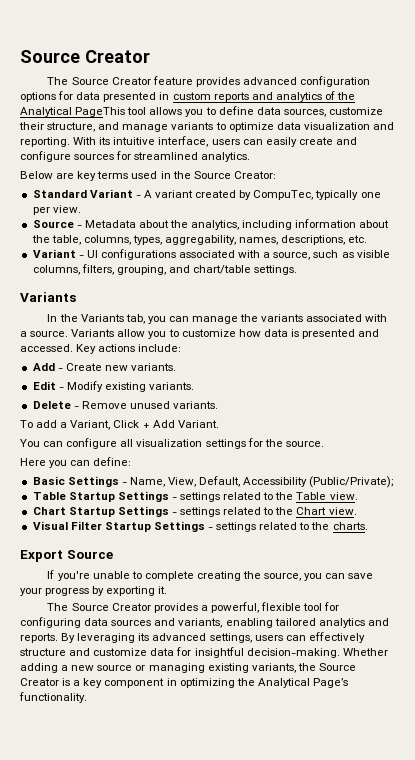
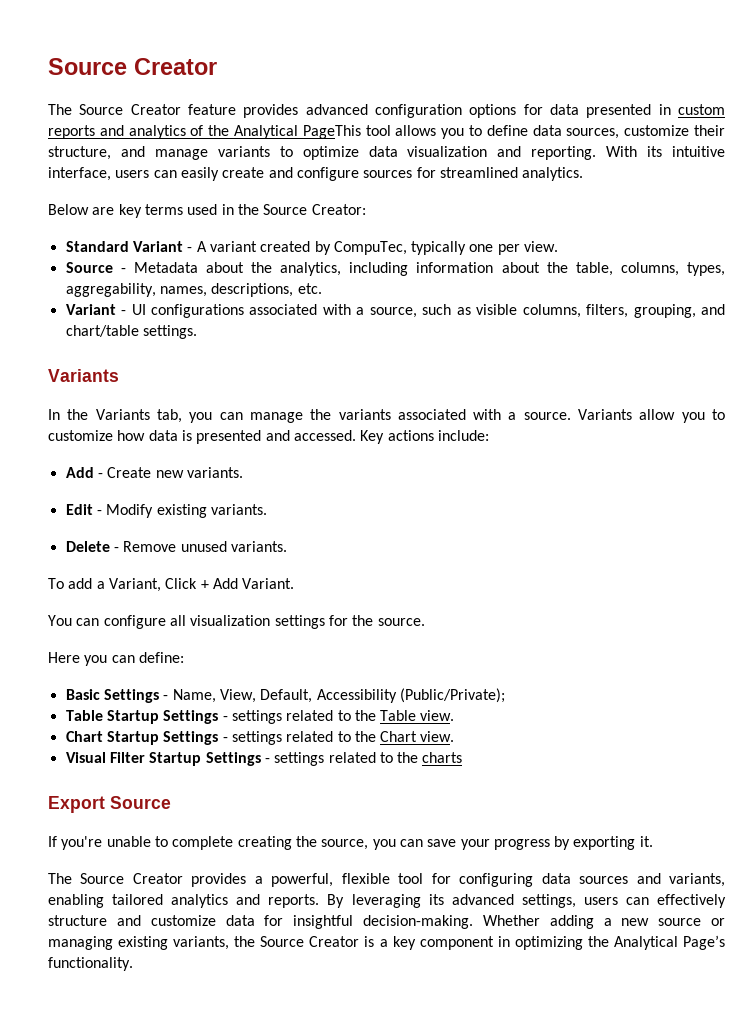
[332,522,368,530] charts. -> [422,752,463,763] charts

